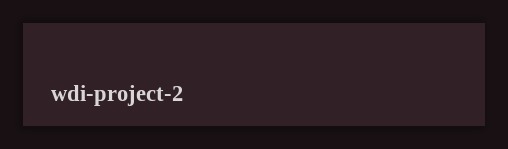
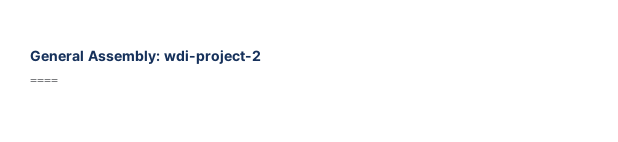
(51, 95) none -> [30,50,160,64] General Assembly:
(183, 95) none -> [30,79,58,85] // ====

